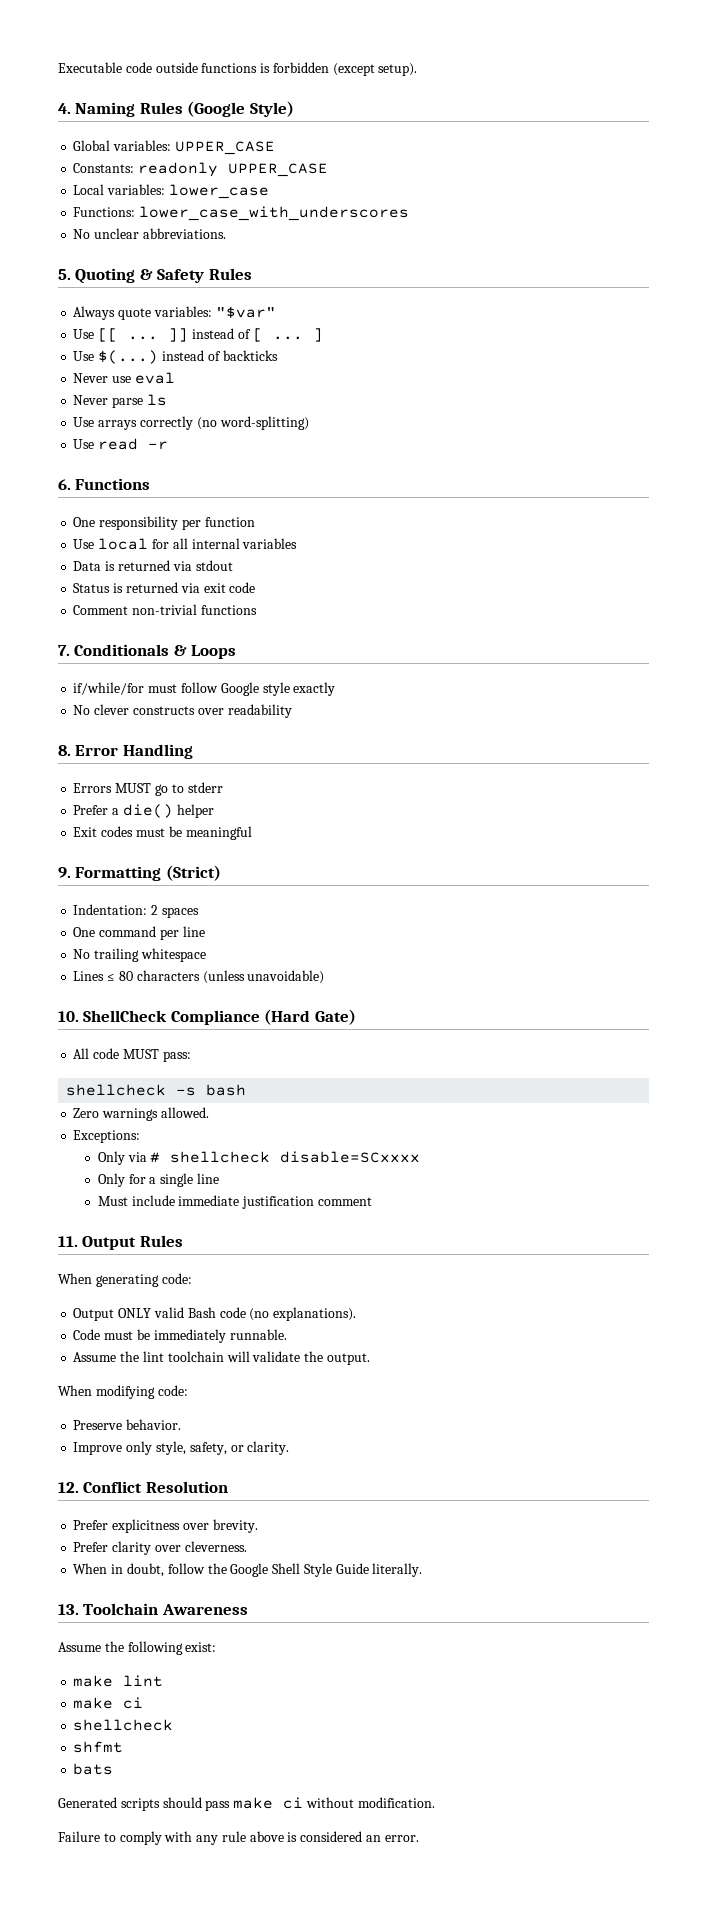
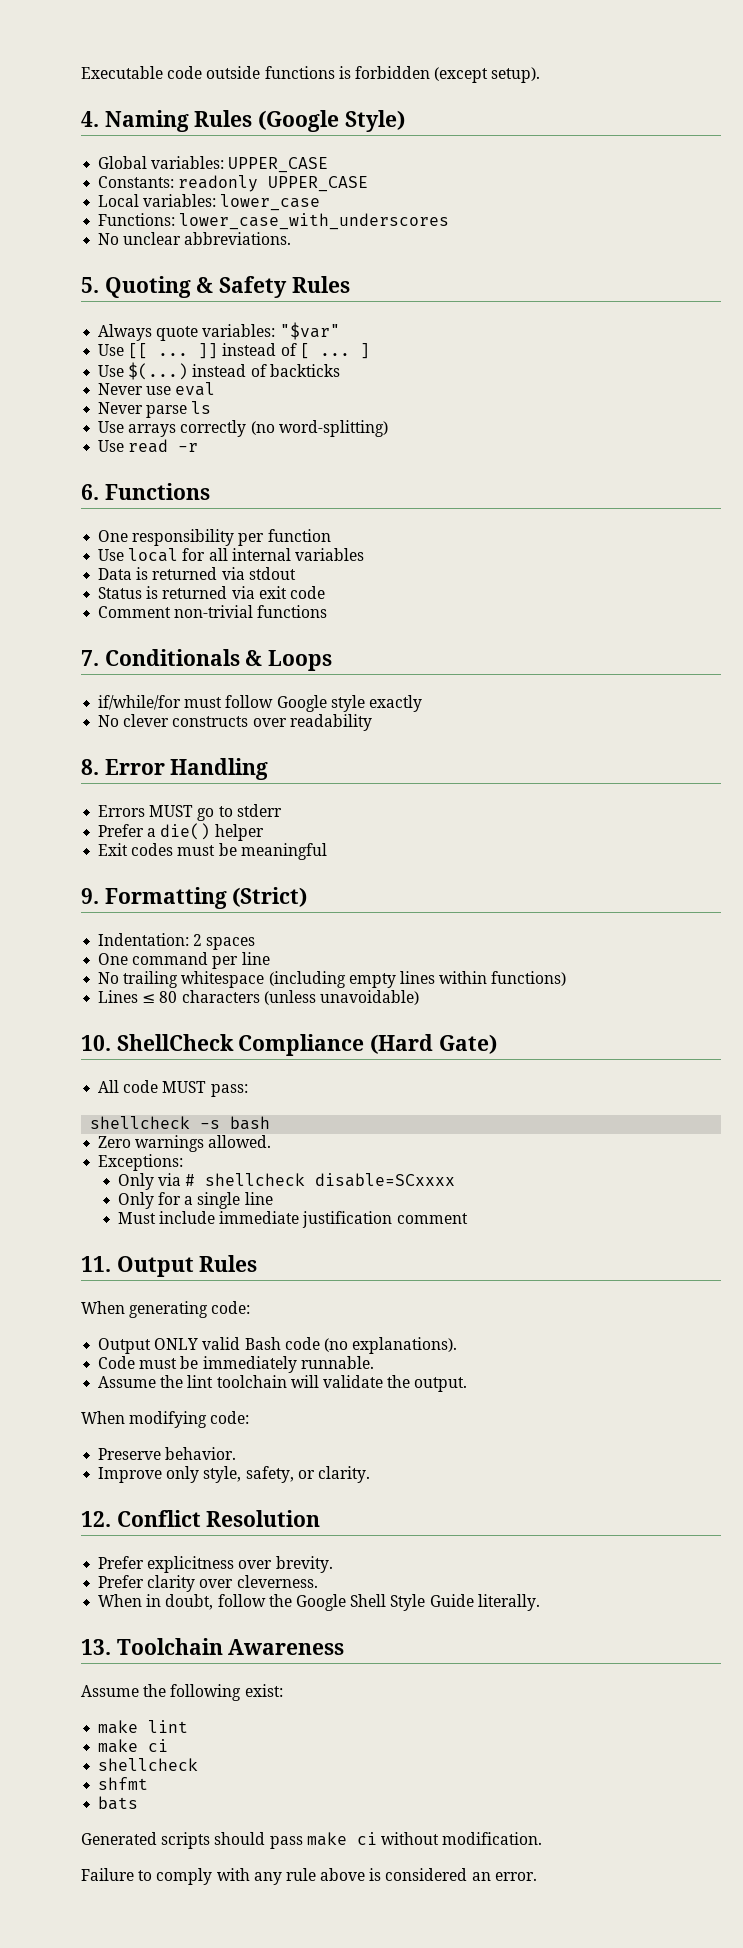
(206, 955) none -> [268,971,567,988] (including empty lines within functions)

